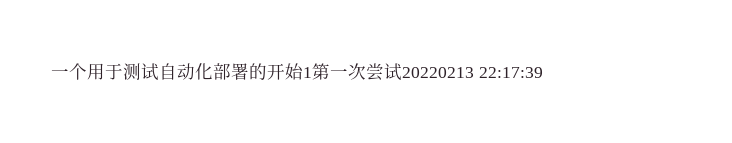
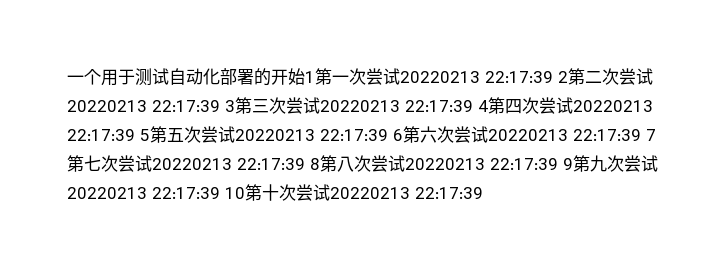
(543, 72) none -> [558,68,653,85] [67,97,653,114] [67,126,656,143] [67,155,658,172] [67,184,483,201] 2第二次尝试20220213 22:17:39 3第三次尝试20220213 22:17:39 4第四次尝试20220213 22:17:39 5第五次尝试20220213 22:17:39 6第六次尝试20220213 22:17:39 7第七次尝试20220213 22:17:39 8第八次尝试20220213 22:17:39 9第九次尝试20220213 22:17:39 10第十次尝试20220213 22:17:39

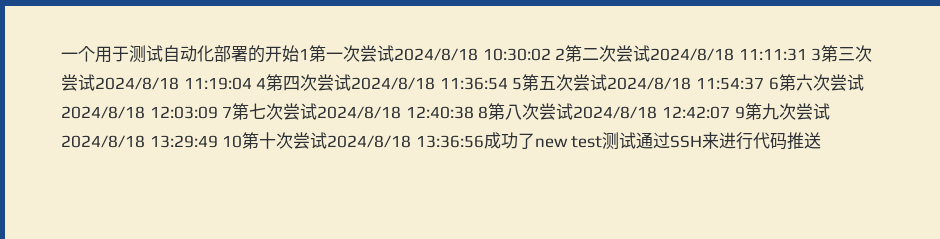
[400,71,553,83] 20220213 22:17:39 -> [394,48,551,61] 2024/8/18 10:30:02
[67,100,220,112] 20220213 22:17:39 -> [650,48,807,61] 2024/8/18 11:11:31
[320,100,473,112] 20220213 22:17:39 -> [95,77,252,90] 2024/8/18 11:19:04
[573,100,653,112] [67,129,135,141] 20220213 22:17:39 -> [351,77,508,90] 2024/8/18 11:36:54
[235,129,388,141] 20220213 22:17:39 -> [607,77,764,90] 2024/8/18 11:54:37
[488,129,641,141] 20220213 22:17:39 -> [61,106,218,119] 2024/8/18 12:03:09
[152,158,305,170] 20220213 22:17:39 -> [317,106,474,119] 2024/8/18 12:40:38
[405,158,558,170] 20220213 22:17:39 -> [573,106,730,119] 2024/8/18 12:42:07
[67,187,220,199] 20220213 22:17:39 -> [61,135,218,148] 2024/8/18 13:29:49
[330,187,483,199] 20220213 22:17:39 -> [327,132,822,150] 2024/8/18 13:36:56成功了new test测试通过SSH来进行代码推送

